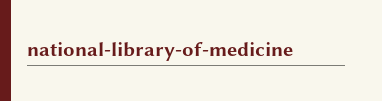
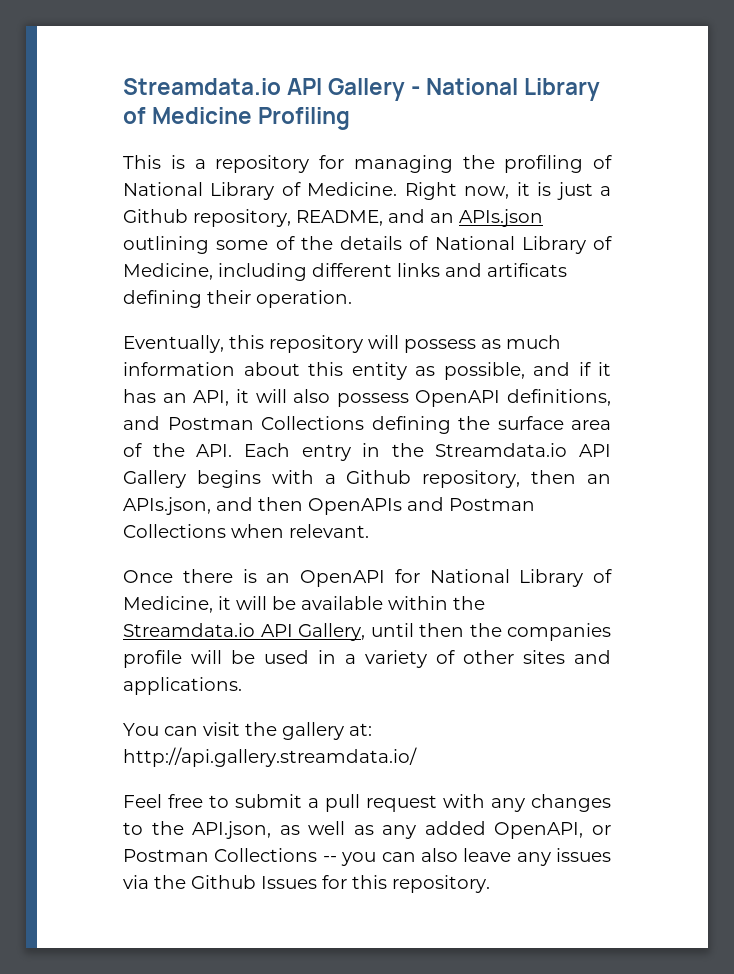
[27,42,293,61] national-library-of-medicine -> [123,78,601,101] [123,107,351,130] [123,155,612,173] [123,182,612,200] [123,209,543,227] [123,236,612,254] [123,263,567,281] [123,290,352,308] [123,335,561,353] [123,362,611,380] [123,389,611,407] [123,416,611,434] [123,443,611,461] [123,470,611,488] [123,497,535,515] [123,524,369,538] [123,569,612,587] [123,596,485,613] [123,623,611,641] [123,650,611,668] [123,677,242,695] [123,722,372,740] [123,747,417,767] [123,794,611,812] [123,821,611,839] [123,848,611,866] [123,875,490,893] Streamdata.io API Gallery - National Library of Medicine Profiling // This is a repository for managing the profiling of National Library of Medicine. Right now, it is just a Github repository, README, and an APIs.json outlining some of the details of National Library of Medicine, including different links and artificats defining their operation. // Eventually, this repository will possess as much information about this entity as possible, and if it has an API, it will also possess OpenAPI definitions, and Postman Collections defining the surface area of the API. Each entry in the Streamdata.io API Gallery begins with a Github repository, then an APIs.json, and then OpenAPIs and Postman Collections when relevant. // Once there is an OpenAPI for National Library of Medicine, it will be available within the Streamdata.io API Gallery, until then the companies profile will be used in a variety of other sites and applications. // You can visit the gallery at: http://api.gallery.streamdata.io/ // Feel free to submit a pull request with any changes to the API.json, as well as any added OpenAPI, or Postman Collections -- you can also leave any issues via the Github Issues for this repository.

